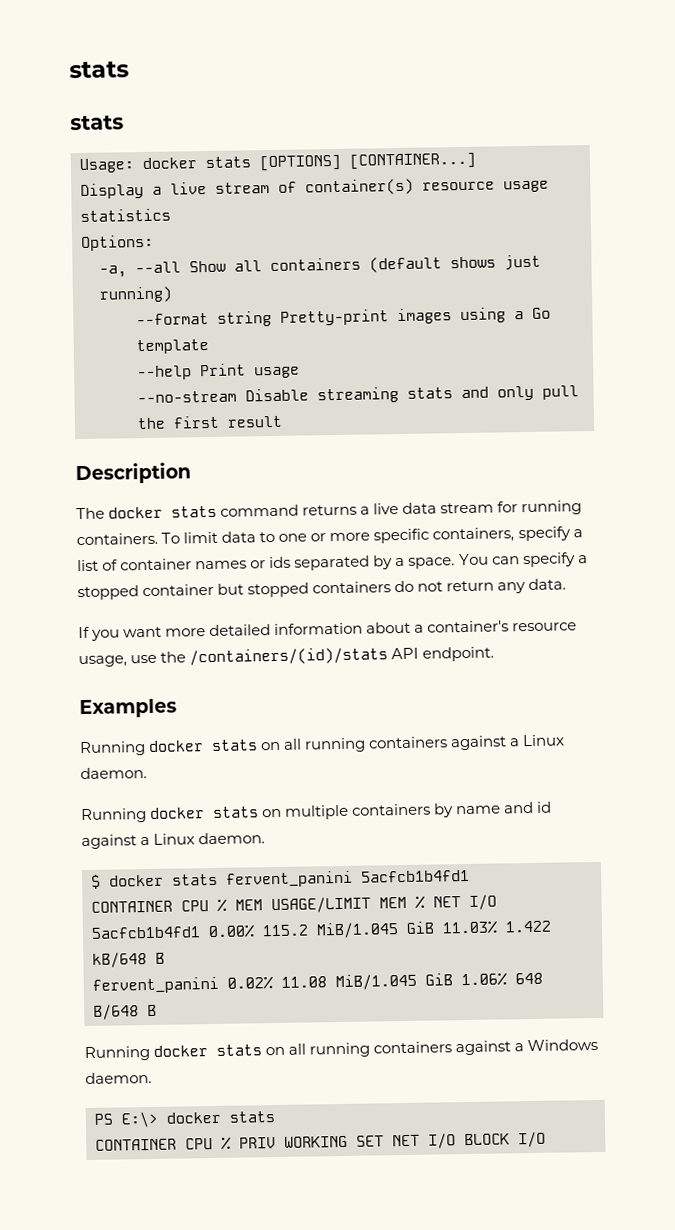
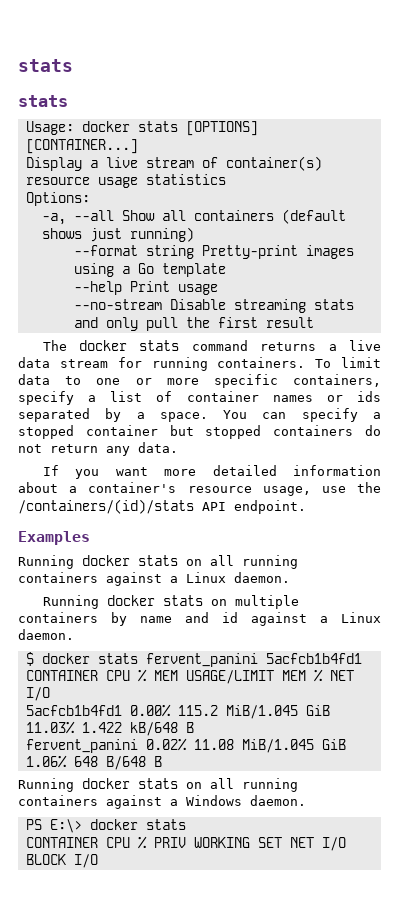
[75,462,191,485] // Description -> (314, 322) none

